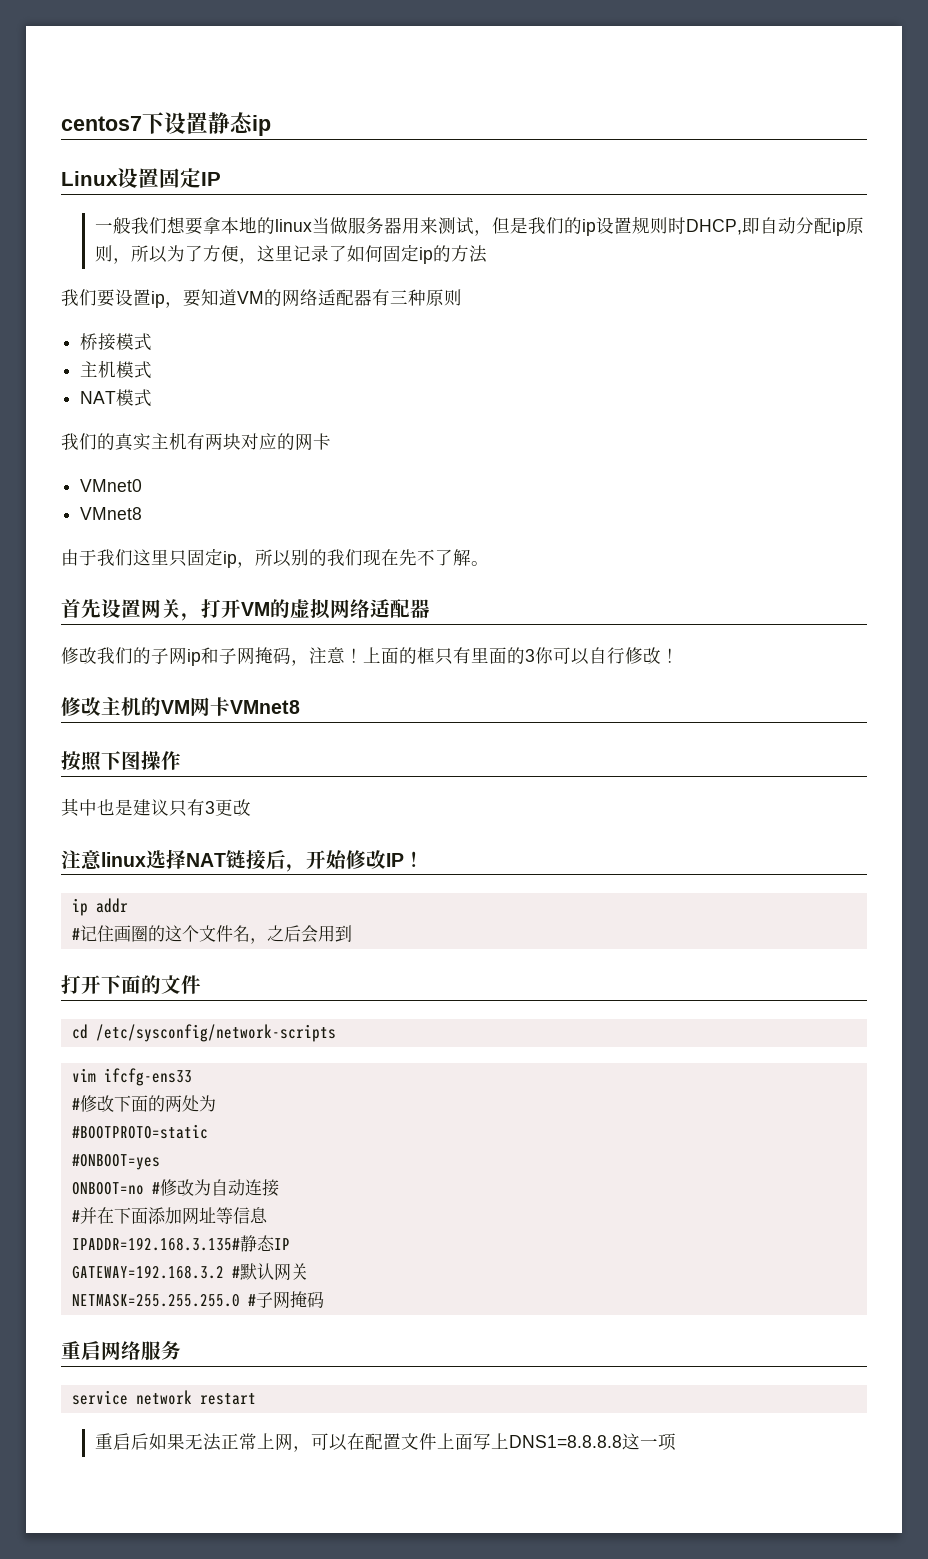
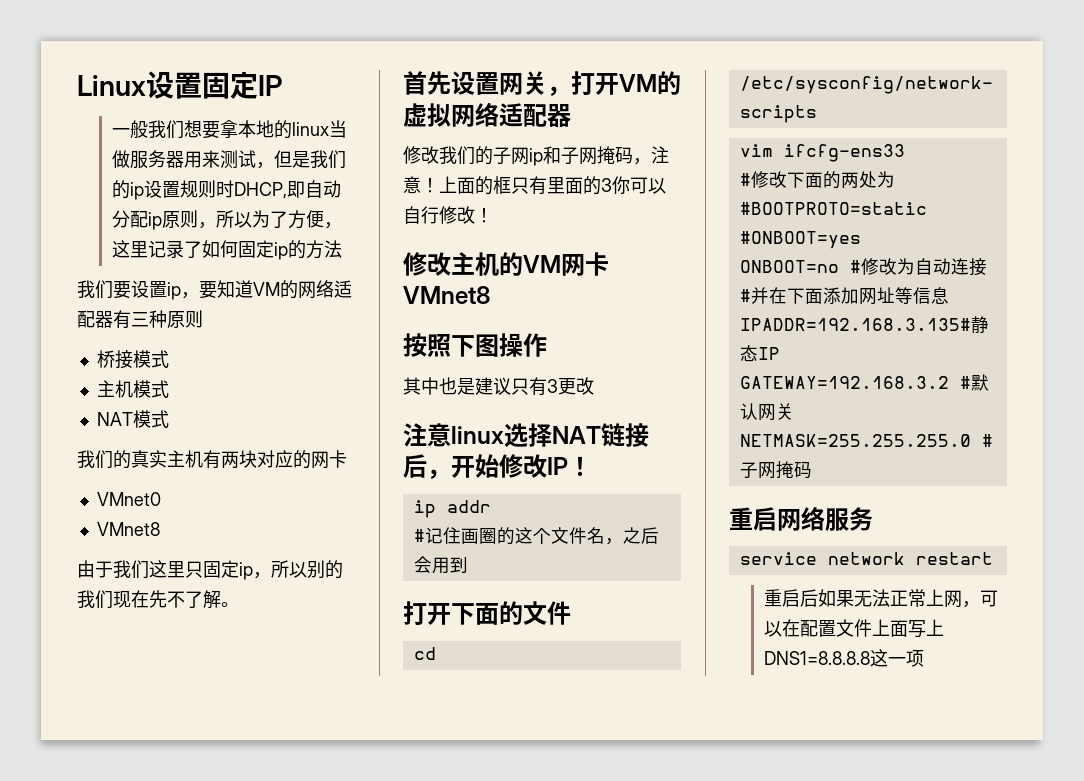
[61,112,271,136] centos7下设置静态ip // -> (77, 85) none

